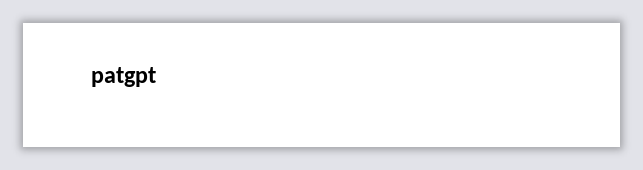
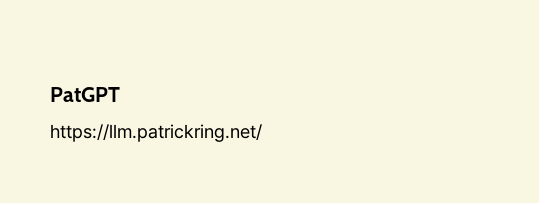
[91,67,156,87] patgpt -> [50,87,120,102] [50,124,262,142] PatGPT // https://llm.patrickring.net/

